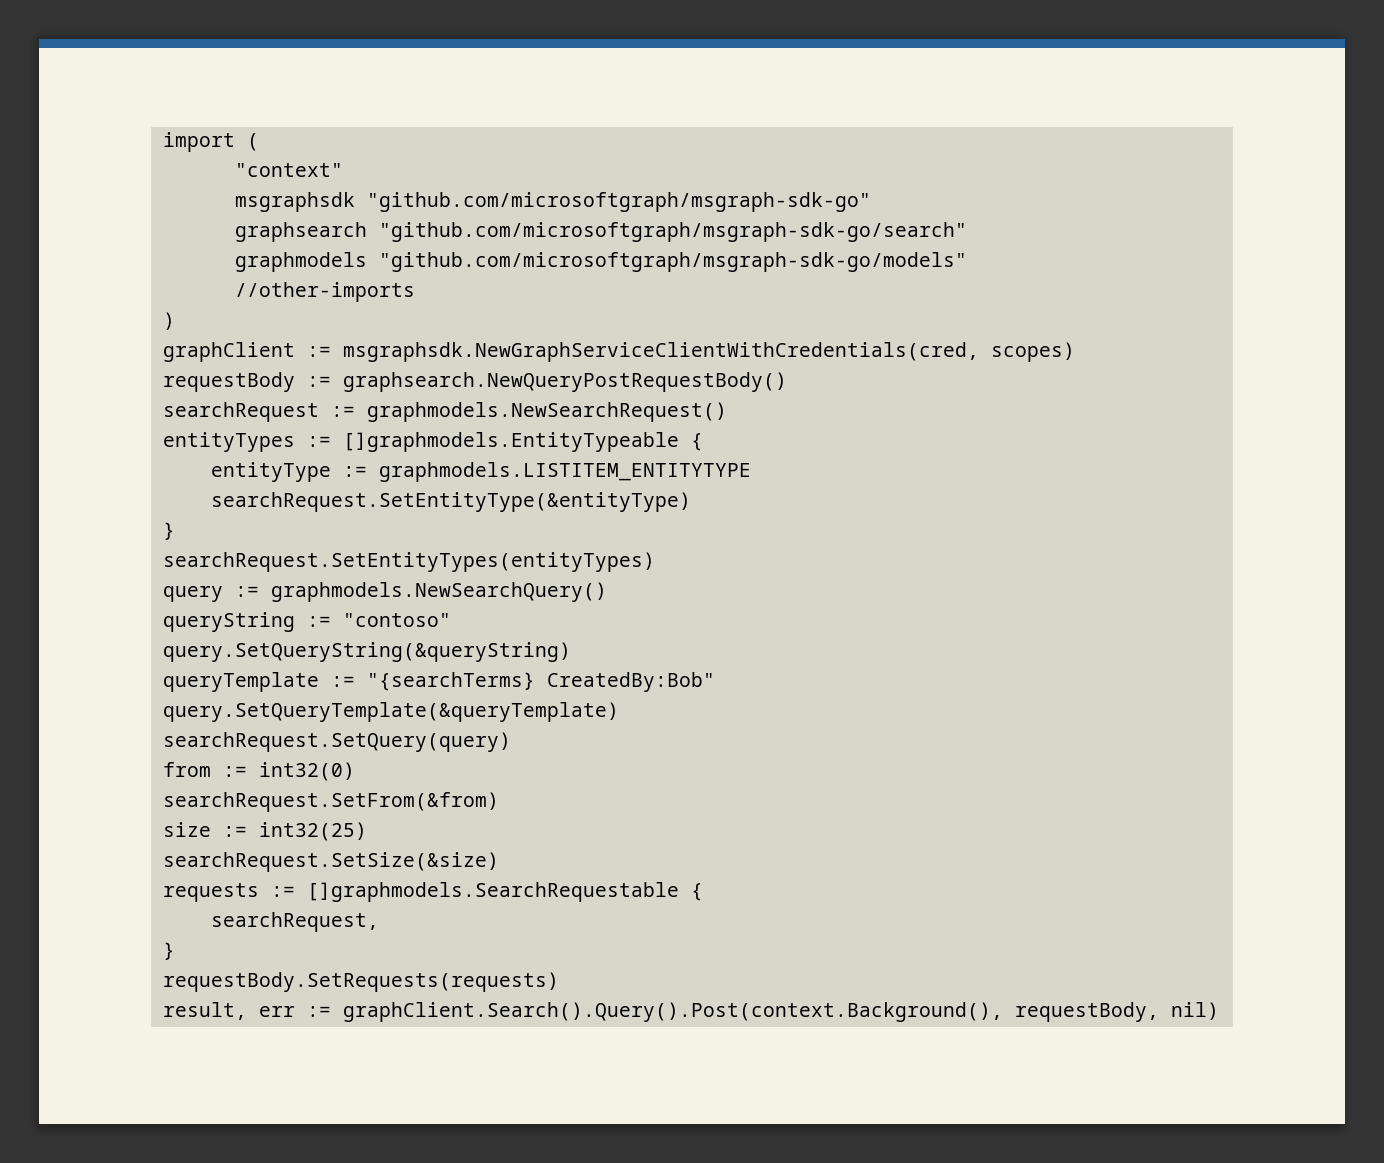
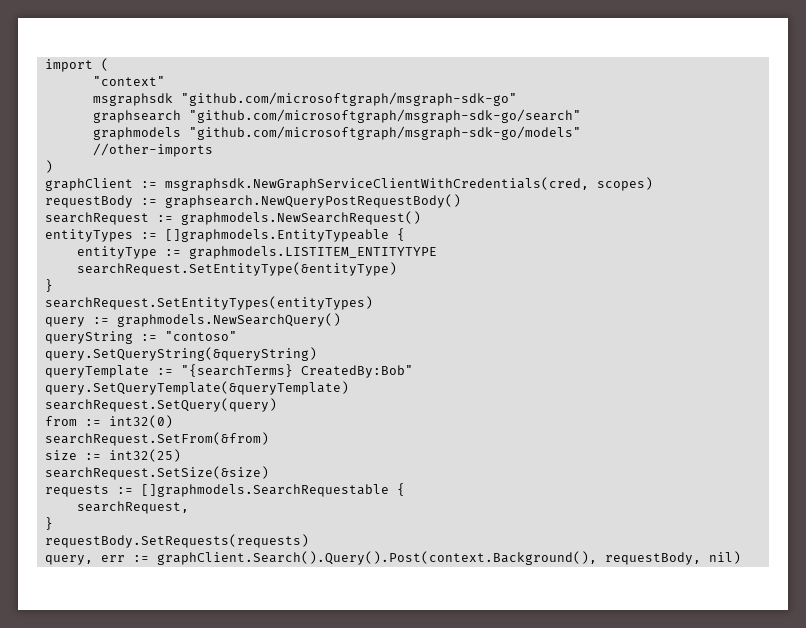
[163,1002,248,1020] result, -> [44,555,93,565] query,

